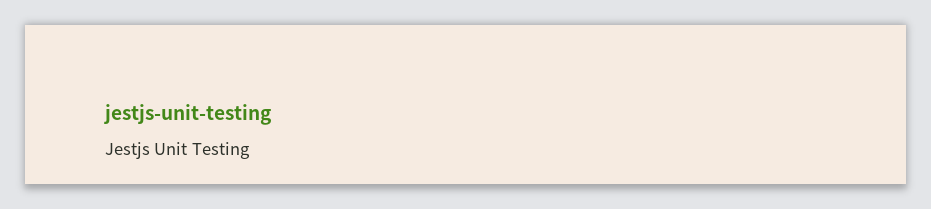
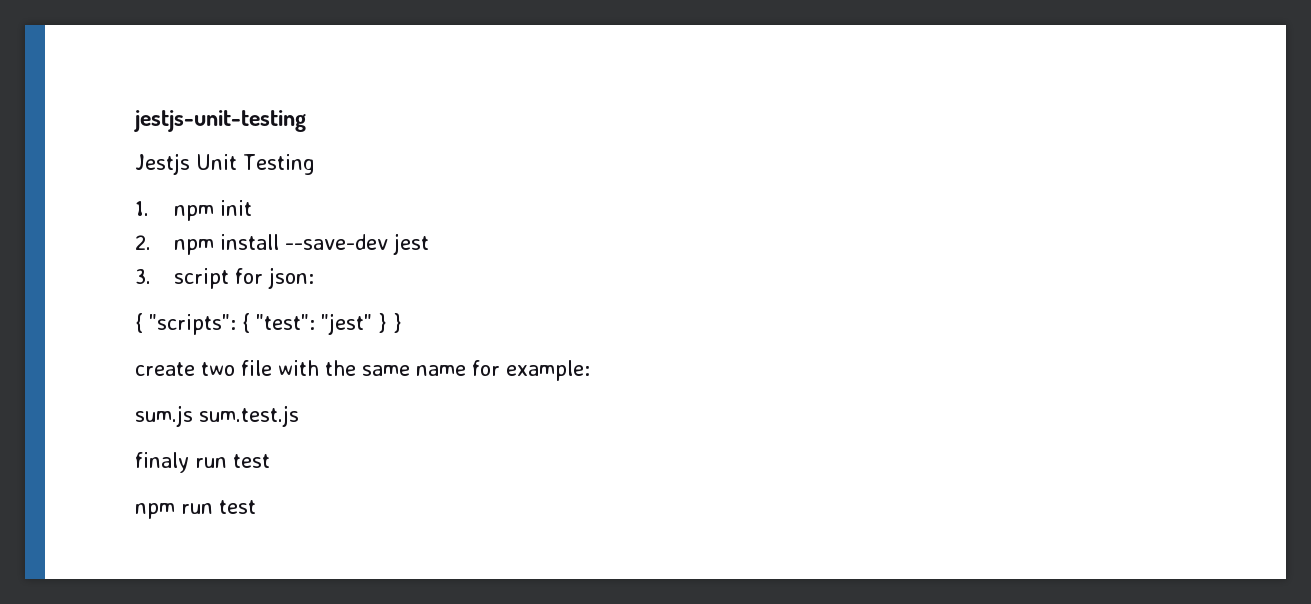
(250, 150) none -> [135,200,253,221] [135,233,430,255] [135,267,315,289] [135,313,402,335] [135,360,590,381] [135,405,299,427] [135,452,270,473] [135,500,256,519] // 1. npm init // 2. npm install --save-dev jest // 3. script for json: // { "scripts": { "test": "jest" } } // create two file with the same name for example: // sum.js sum.test.js // finaly run test // npm run test

